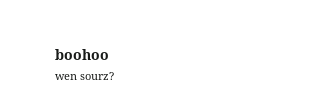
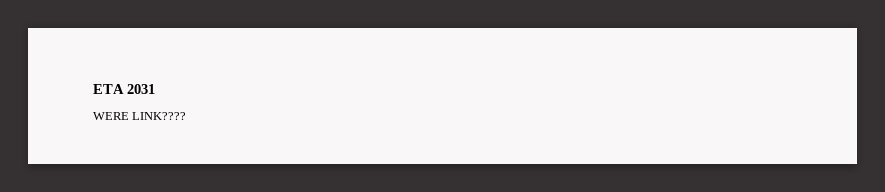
[55,49,109,60] [55,72,114,80] boohoo // wen sourz? -> [93,84,155,94] [93,112,187,120] ETA 2031 // WERE LINK????

